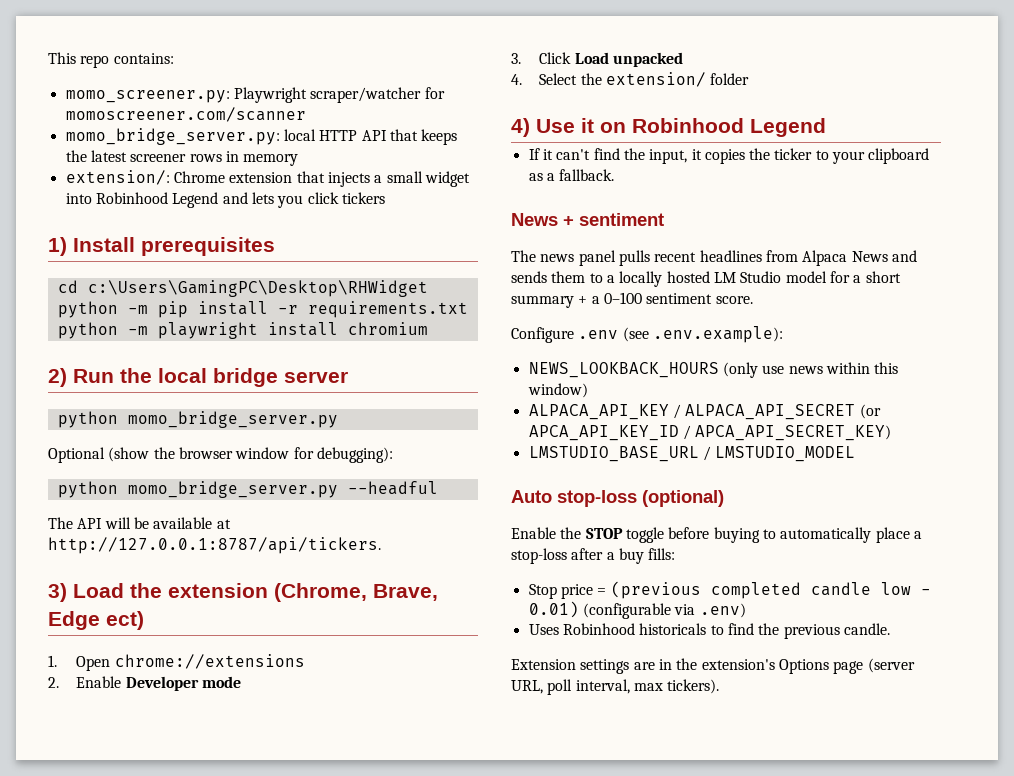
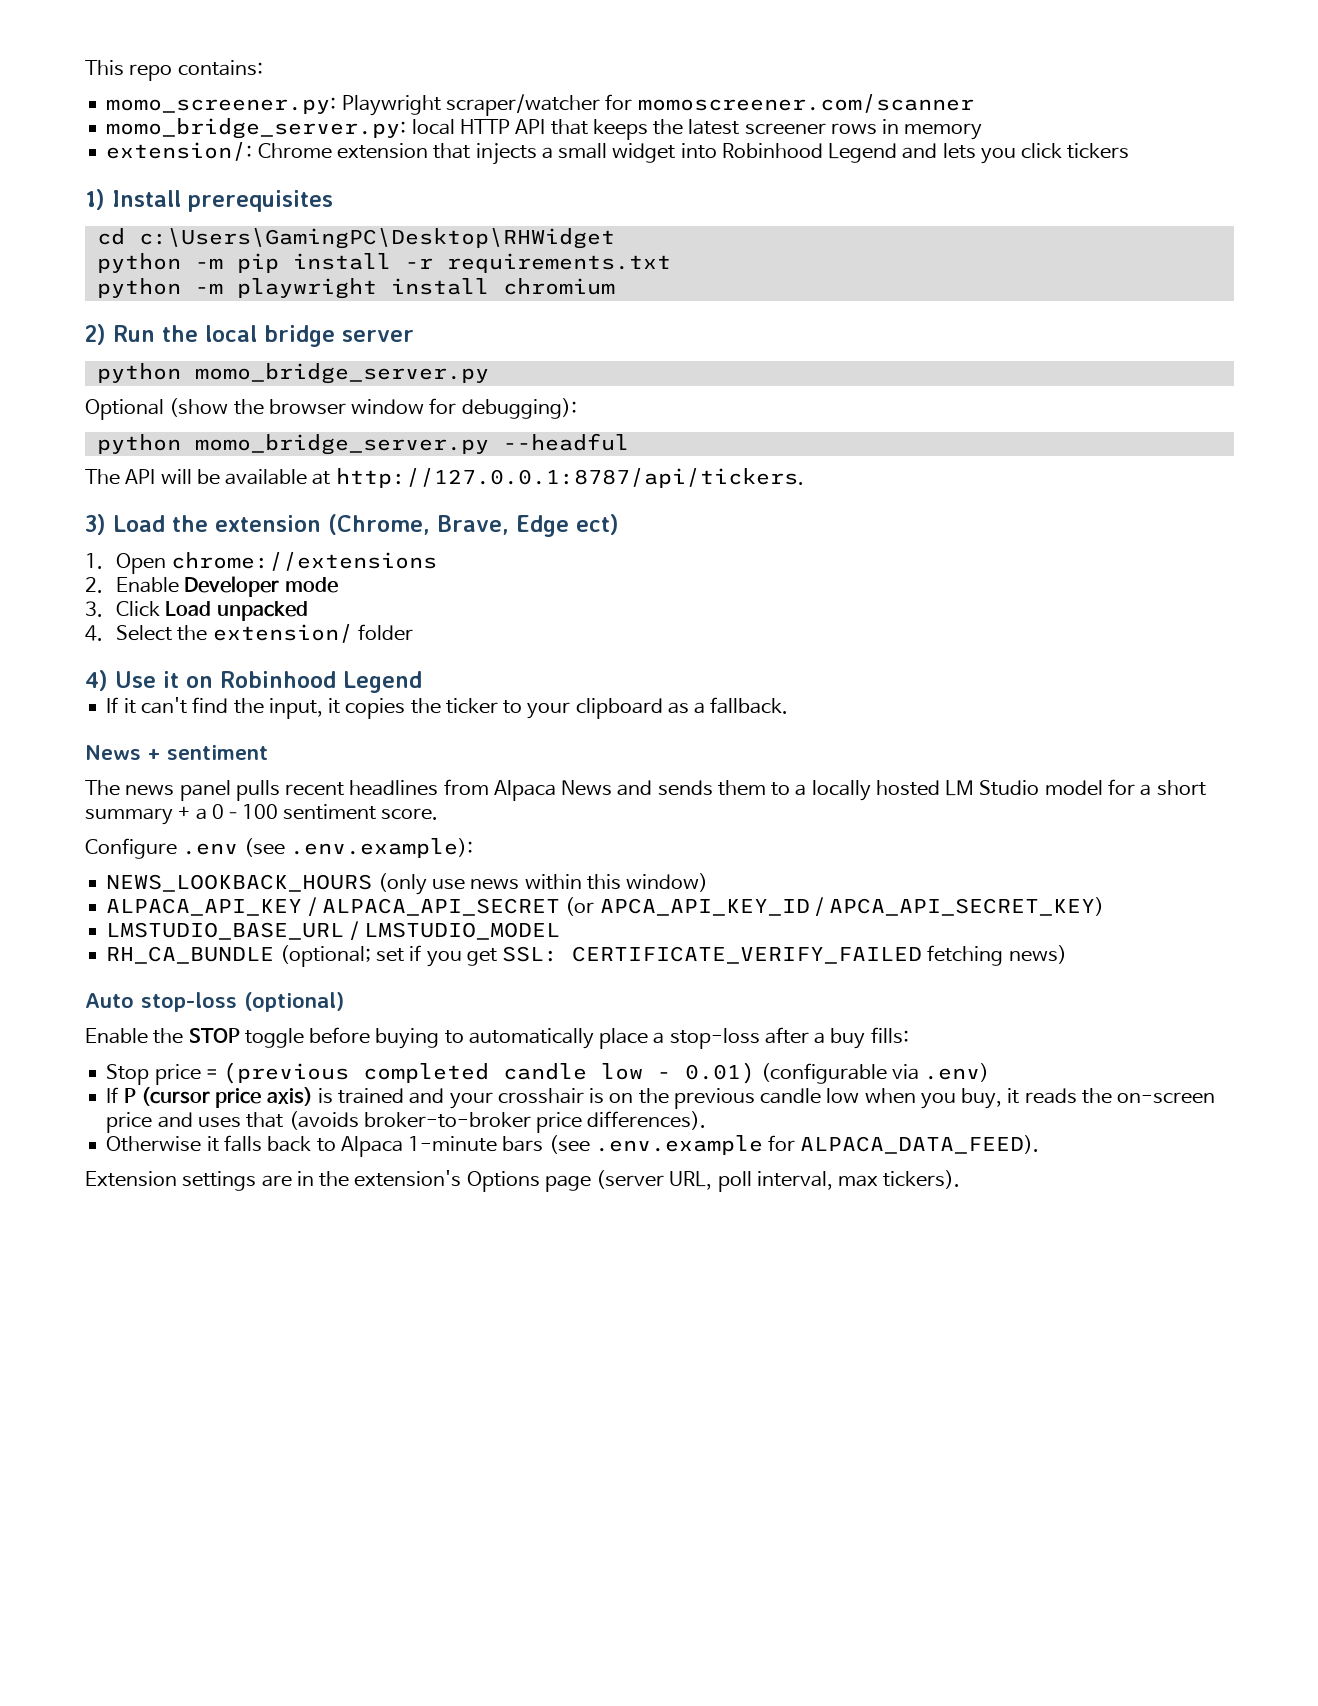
(856, 454) none -> [106,945,1067,967] // RH_CA_BUNDLE (optional; set if you get SSL: CERTIFICATE_VERIFY_FAILED fetching news)
[528,623,890,639] Uses Robinhood historicals to find the previous candle. -> [106,1087,1216,1109] [106,1111,707,1133] [106,1135,1040,1157] If P (cursor price axis) is trained and your crosshair is on the previous candle low when you buy, it reads the on-screen price and uses that (avoids broker-to-broker price differences). // Otherwise it falls back to Alpaca 1-minute bars (see .env.example for ALPACA_DATA_FEED).

